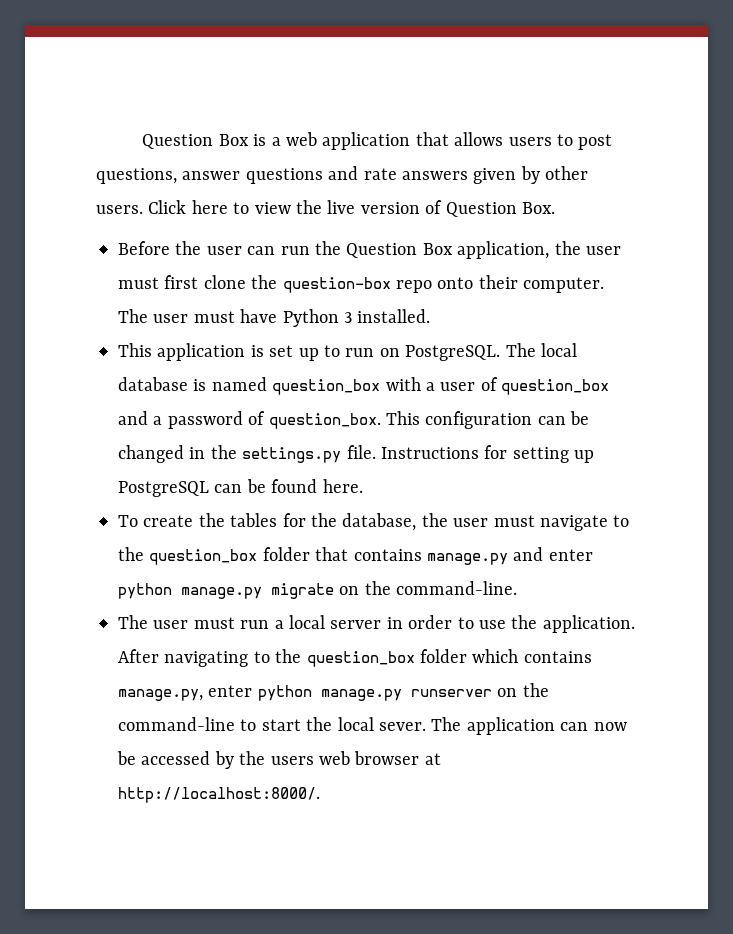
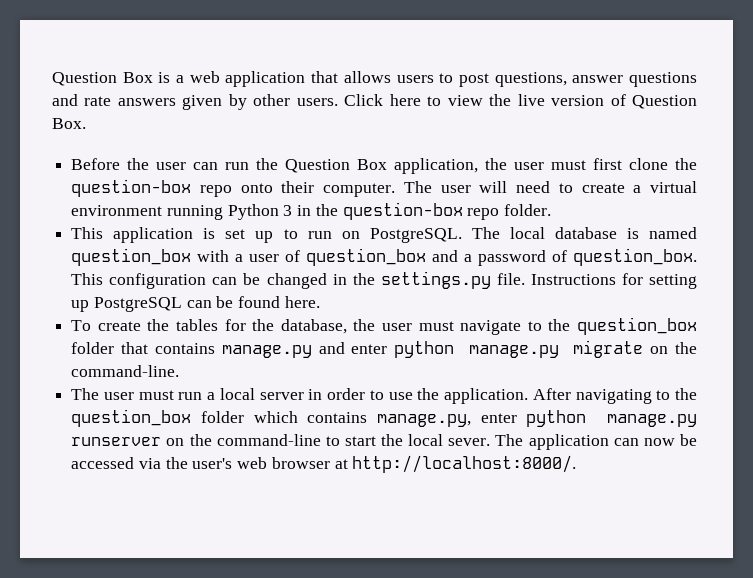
[193,309,431,327] must have Python 3 installed. -> [479,181,697,193] [71,202,552,220] will need to create a virtual environment running Python 3 in the question-box repo folder.
[214,751,314,769] by the users -> [138,457,233,469] via the user's

